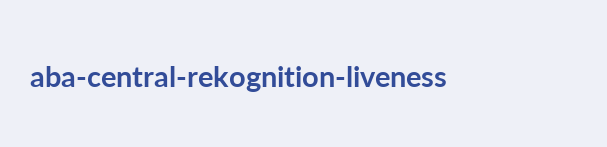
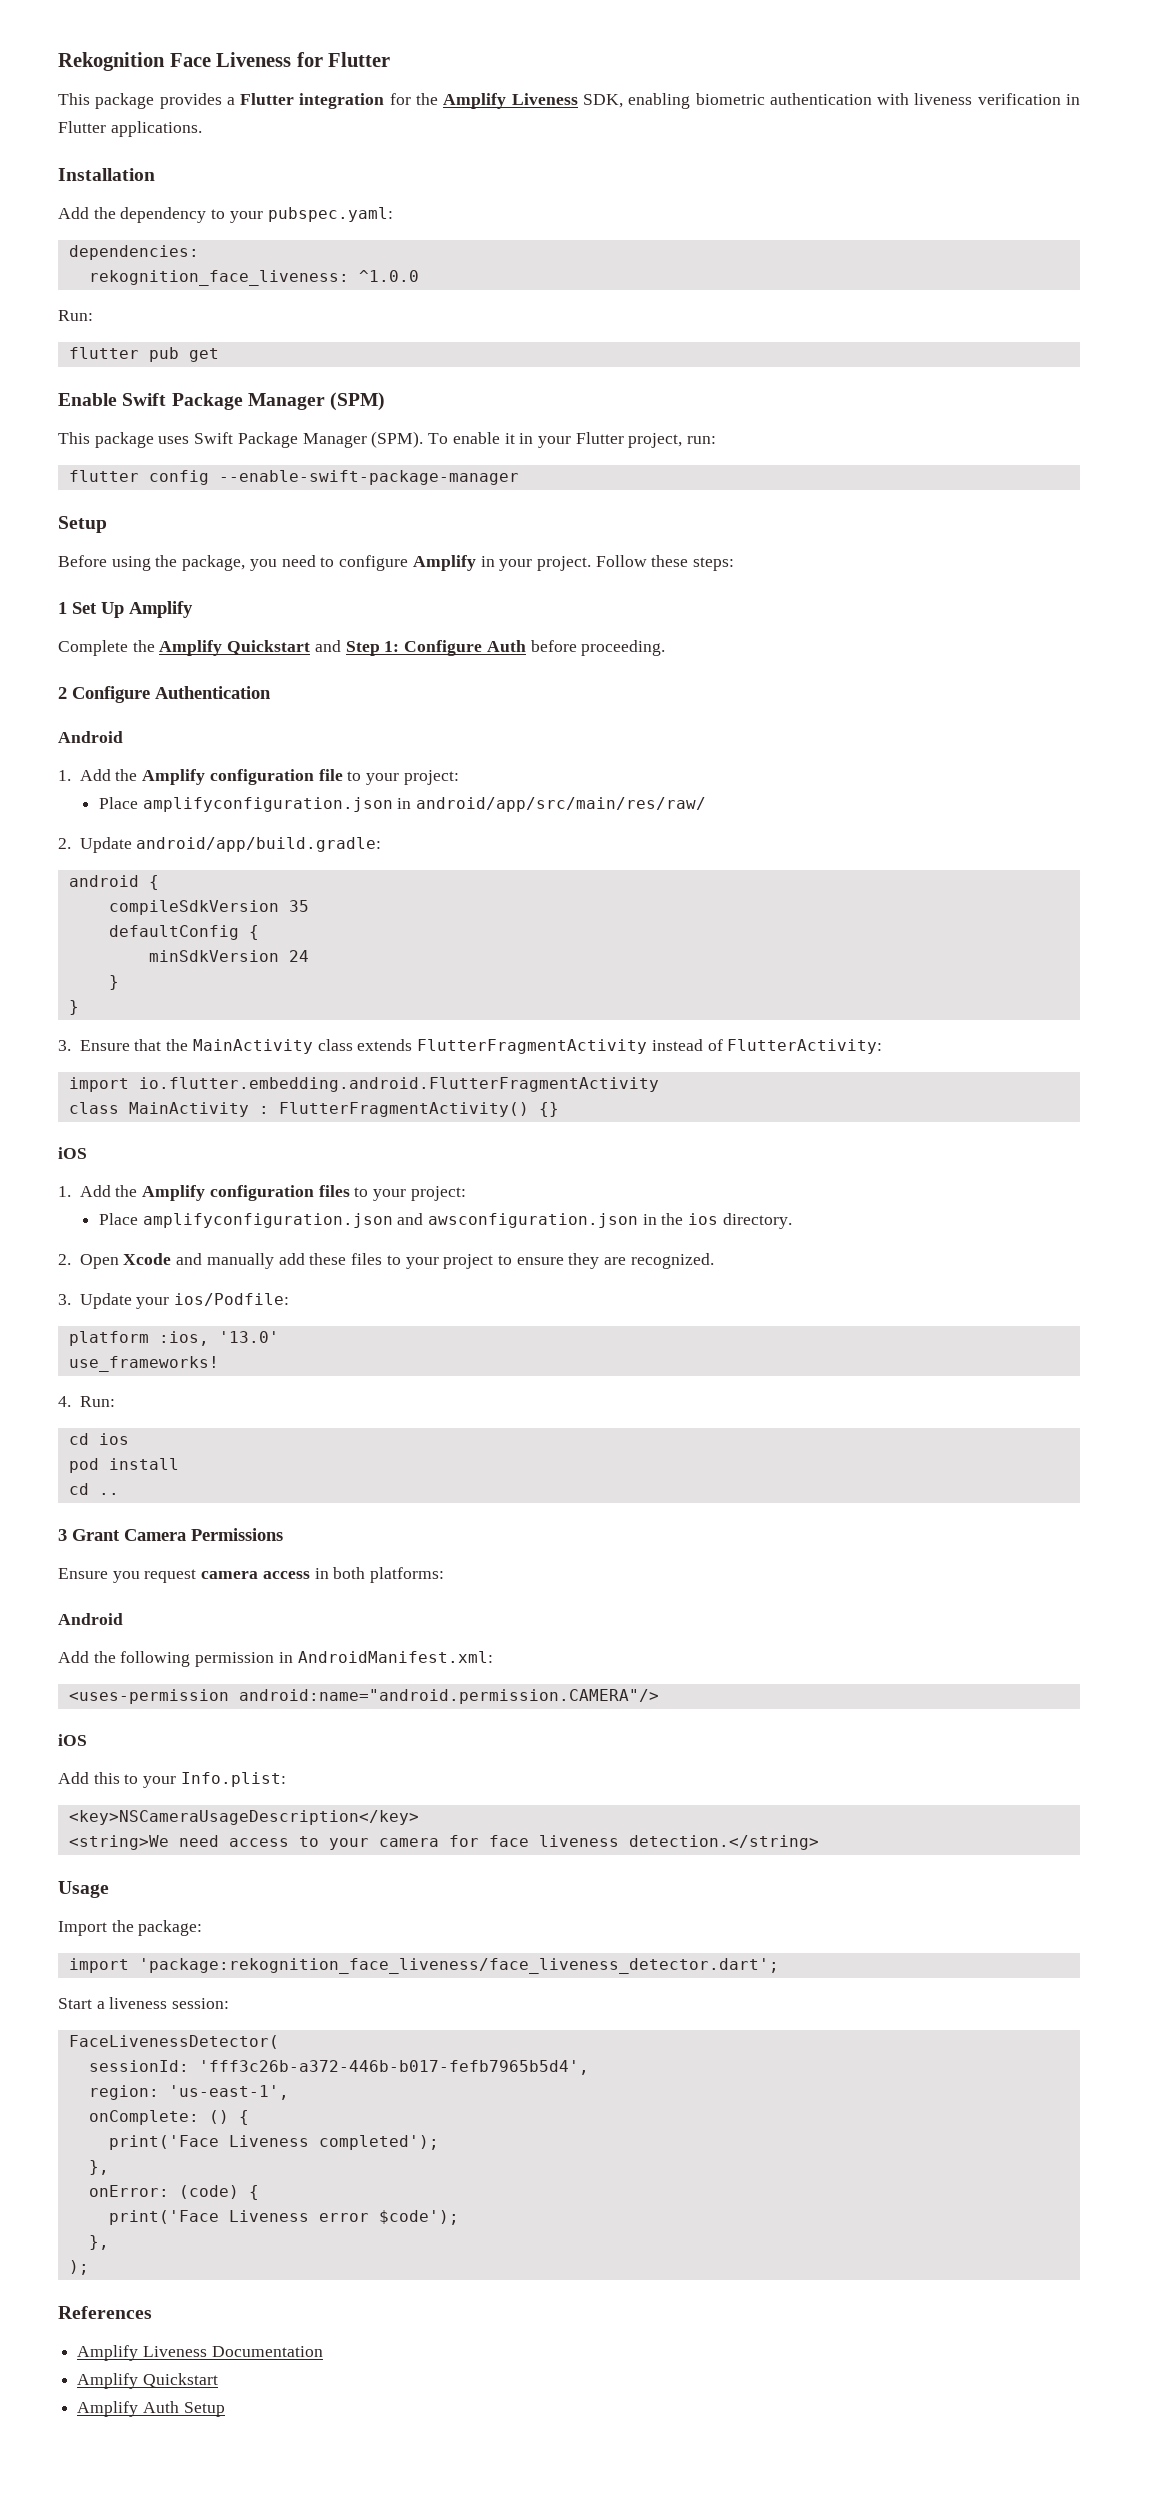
[30,66,447,92] aba-central-rekognition-liveness -> [58,52,391,71] [58,93,1080,109] [58,121,202,137] [58,168,155,181] [58,207,393,223] [68,245,199,260] [88,270,419,286] [58,310,93,321] [68,347,219,362] [58,392,386,411] [58,431,717,448] [68,470,519,485] [58,516,107,533] [58,555,735,571] [58,601,193,618] [58,640,666,656] [58,686,271,703] [58,731,123,743] [58,769,459,785] [98,797,706,812] [58,837,382,853] [68,875,159,890] [108,900,309,915] [108,925,259,940] [148,950,309,962] [108,975,119,990] [68,1000,79,1015] [58,1039,883,1054] [68,1077,659,1092] [68,1102,559,1117] [58,1147,87,1159] [58,1185,466,1201] [98,1213,792,1229] [58,1253,714,1269] [58,1293,290,1309] [68,1331,279,1346] [68,1356,219,1372] [58,1396,115,1407] [68,1433,129,1445] [68,1458,179,1473] [68,1483,119,1495] [58,1528,283,1541] [58,1567,445,1583] [58,1613,123,1625] [58,1651,493,1667] [68,1689,659,1704] [58,1734,87,1746] [58,1772,286,1788] [68,1810,419,1825] [68,1835,819,1850] [58,1881,109,1898] [58,1920,203,1936] [68,1958,779,1974] [58,1997,230,2009] [68,2035,279,2049] [88,2060,589,2075] [88,2085,289,2100] [88,2110,249,2125] [108,2135,439,2150] [88,2160,109,2175] [88,2185,259,2200] [108,2210,459,2225] [88,2235,109,2250] [68,2260,89,2275] [58,2306,152,2319] [77,2345,323,2361] [77,2373,218,2389] [77,2401,225,2417] Rekognition Face Liveness for Flutter // This package provides a Flutter integration for the Amplify Liveness SDK, enabling biometric authentication with liveness verification in Flutter applications. // Installation // Add the dependency to your pubspec.yaml: // dependencies: // rekognition_face_liveness: ^1.0.0 // Run: // flutter pub get // Enable Swift Package Manager (SPM) // This package uses Swift Package Manager (SPM). To enable it in your Flutter project, run: // flutter config --enable-swift-package-manager // Setup // Before using the package, you need to configure Amplify in your project. Follow these steps: // 1 Set Up Amplify // Complete the Amplify Quickstart and Step 1: Configure Auth before proceeding. // 2 Configure Authentication // Android // 1. Add the Amplify configuration file to your project: // Place amplifyconfiguration.json in android/app/src/main/res/raw/ // 2. Update android/app/build.gradle: // android { // compileSdkVersion 35 // defaultConfig { // minSdkVersion 24 // } // } // 3. Ensure that the MainActivity class extends FlutterFragmentActivity instead of FlutterActivity: // import io.flutter.embedding.android.FlutterFragmentActivity // class MainActivity : FlutterFragmentActivity() {} // iOS // 1. Add the Amplify configuration files to your project: // Place amplifyconfiguration.json and awsconfiguration.json in the ios directory. // 2. Open Xcode and manually add these files to your project to ensure they are recognized. // 3. Update your ios/Podfile: // platform :ios, '13.0' // use_frameworks! // 4. Run: // cd ios // pod install // cd .. // 3 Grant Camera Permissions // Ensure you request camera access in both platforms: // Android // Add the following permission in AndroidManifest.xml: // <uses-permission android:name="android.permission.CAMERA"/> // iOS // Add this to your Info.plist: // <key>NSCameraUsageDescription</key> // <string>We need access to your camera for face liveness detection.</string> // Usage // Import the package: // import 'package:rekognition_face_liveness/face_liveness_detector.dart'; // Start a liveness session: // FaceLivenessDetector( // sessionId: 'fff3c26b-a372-446b-b017-fefb7965b5d4', // region: 'us-east-1', // onComplete: () { // print('Face Liveness completed'); // }, // onError: (code) { // print('Face Liveness error $code'); // }, // ); // References // Amplify Liveness Documentation // Amplify Quickstart // Amplify Auth Setup

